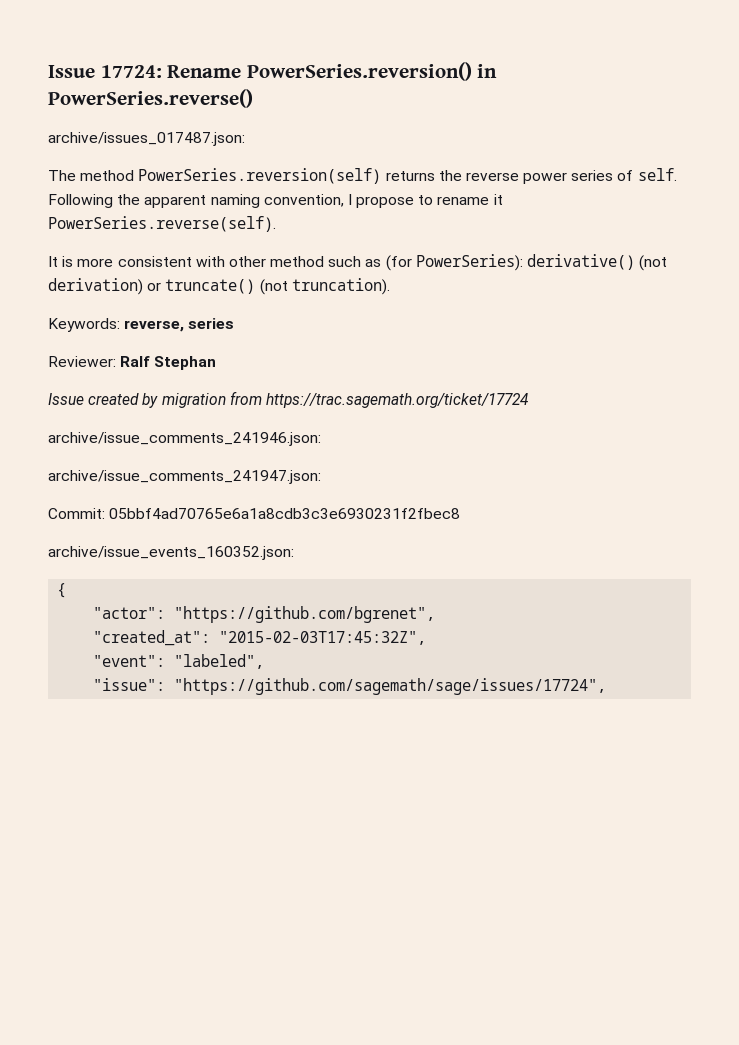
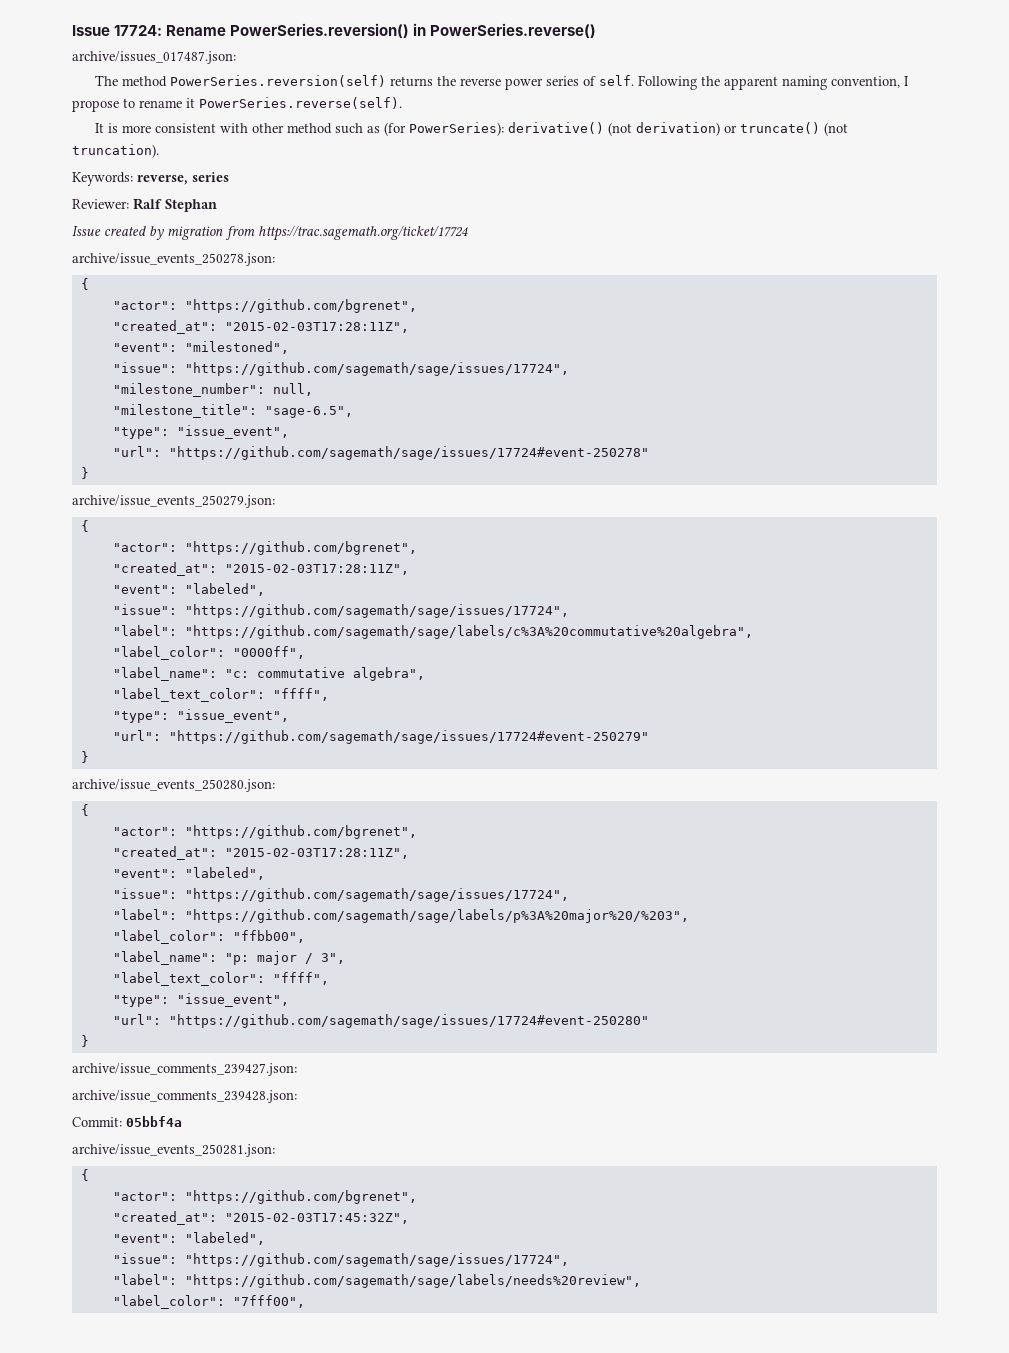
[48,432,321,446] [48,470,321,484] archive/issue_comments_241946.json: // archive/issue_comments_241947.json: -> [72,253,275,266] [80,278,89,290] [112,299,417,313] [112,320,409,334] [112,341,289,354] [112,362,569,376] [112,383,313,397] [112,404,353,418] [112,425,289,439] [112,446,649,460] [80,467,89,479] [72,495,275,508] [80,520,89,532] [112,541,417,555] [112,562,409,576] [112,583,265,596] [112,604,569,618] [112,625,753,639] [112,646,305,660] [112,667,425,681] [112,688,329,702] [112,709,289,723] [112,730,649,744] [80,751,89,763] [72,779,275,792] [80,804,89,816] [112,825,417,839] [112,846,409,860] [112,867,265,880] [112,888,569,902] [112,909,689,923] [112,930,305,944] [112,951,345,965] [112,972,329,986] [112,993,289,1007] [112,1014,649,1028] [80,1035,89,1047] [72,1063,297,1076] [72,1090,297,1103] archive/issue_events_250278.json: // { // "actor": "https://github.com/bgrenet", // "created_at": "2015-02-03T17:28:11Z", // "event": "milestoned", // "issue": "https://github.com/sagemath/sage/issues/17724", // "milestone_number": null, // "milestone_title": "sage-6.5", // "type": "issue_event", // "url": "https://github.com/sagemath/sage/issues/17724#event-250278" // } // archive/issue_events_250279.json: // { // "actor": "https://github.com/bgrenet", // "created_at": "2015-02-03T17:28:11Z", // "event": "labeled", // "issue": "https://github.com/sagemath/sage/issues/17724", // "label": "https://github.com/sagemath/sage/labels/c%3A%20commutative%20algebra", // "label_color": "0000ff", // "label_name": "c: commutative algebra", // "label_text_color": "ffff", // "type": "issue_event", // "url": "https://github.com/sagemath/sage/issues/17724#event-250279" // } // archive/issue_events_250280.json: // { // "actor": "https://github.com/bgrenet", // "created_at": "2015-02-03T17:28:11Z", // "event": "labeled", // "issue": "https://github.com/sagemath/sage/issues/17724", // "label": "https://github.com/sagemath/sage/labels/p%3A%20major%20/%203", // "label_color": "ffbb00", // "label_name": "p: major / 3", // "label_text_color": "ffff", // "type": "issue_event", // "url": "https://github.com/sagemath/sage/issues/17724#event-250280" // } // archive/issue_comments_239427.json: // archive/issue_comments_239428.json:
[109,508,461,519] [48,546,294,560] 05bbf4ad70765e6a1a8cdb3c3e6930231f2fbec8 // archive/issue_events_160352.json: -> [126,1116,182,1127] [72,1144,275,1157] 05bbf4a // archive/issue_events_250281.json:
(607, 686) none -> [112,1274,641,1288] [112,1295,305,1309] // "label": "https://github.com/sagemath/sage/labels/needs%20review", // "label_color": "7fff00",

